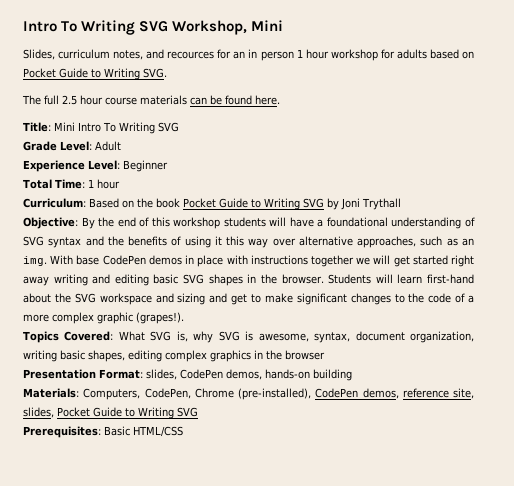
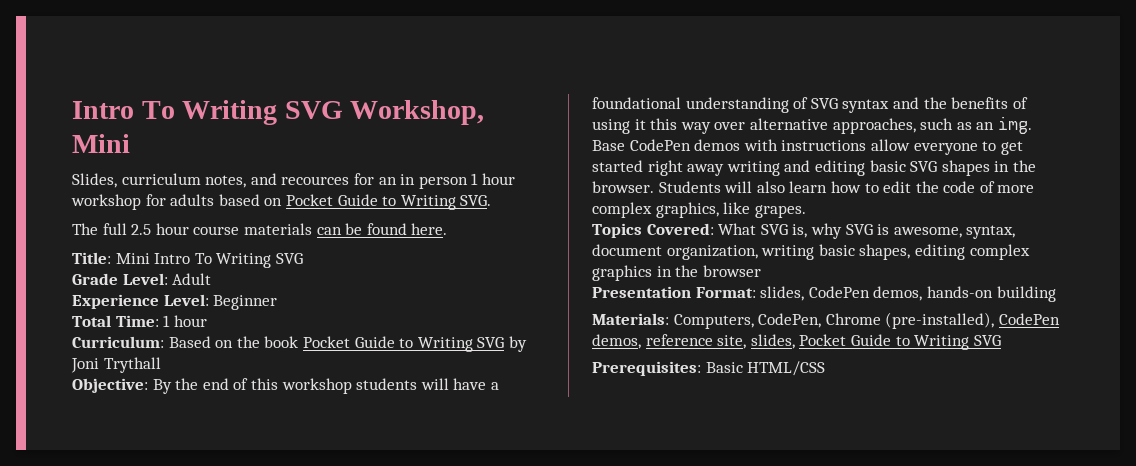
[50,255,391,267] With base CodePen demos in place with instructions together we will -> [592,139,997,155] Base CodePen demos with instructions allow everyone to
[397,274,475,284] [23,293,405,305] learn first-hand about the SVG workspace and sizing and get to make significant changes to -> [756,181,912,193] also learn how to edit
[468,295,474,303] a -> (995, 187) none
[97,312,184,324] graphic (grapes!). -> [655,202,806,218] graphics, like grapes.

